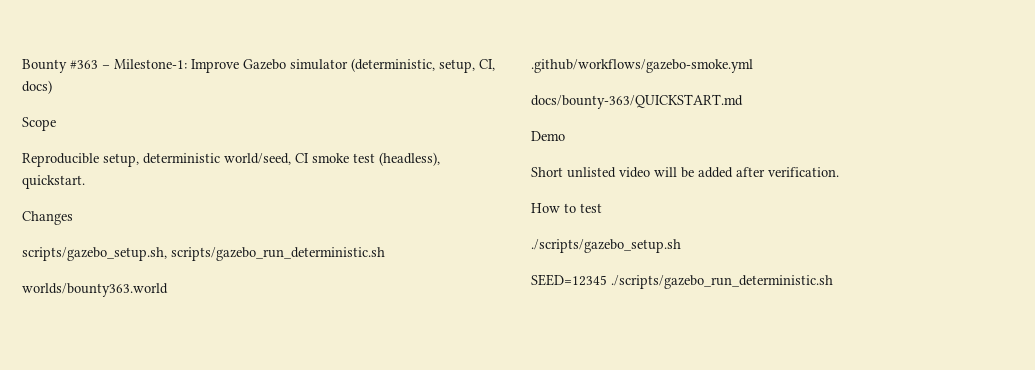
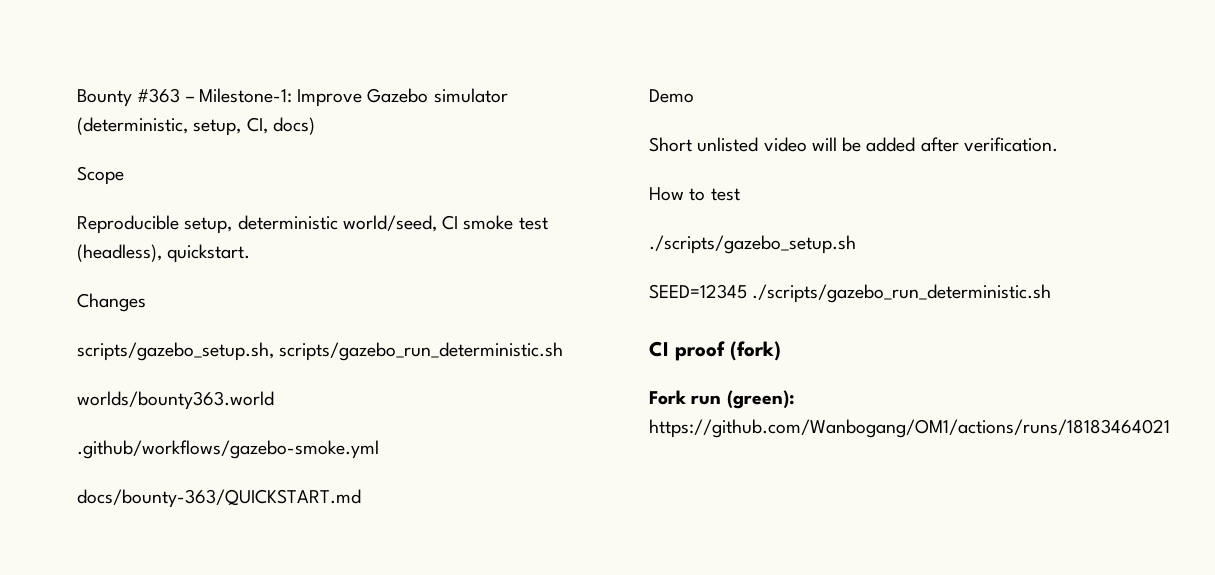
(833, 282) none -> [649,341,781,361] [649,390,795,409] [649,419,1170,438] // CI proof (fork) // Fork run (green): https://github.com/Wanbogang/OM1/actions/runs/18183464021

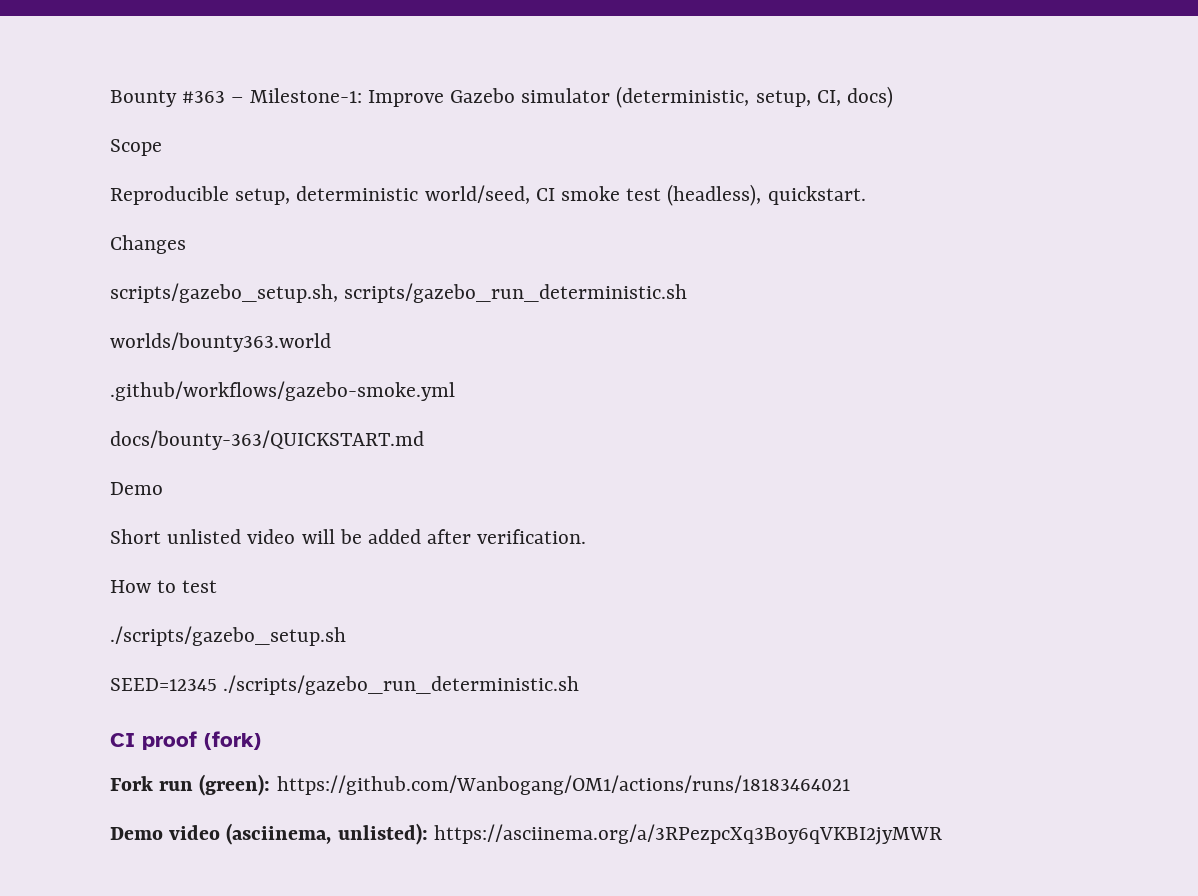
(1170, 428) none -> [110,823,942,845] // Demo video (asciinema, unlisted): https://asciinema.org/a/3RPezpcXq3Boy6qVKBI2jyMWR

